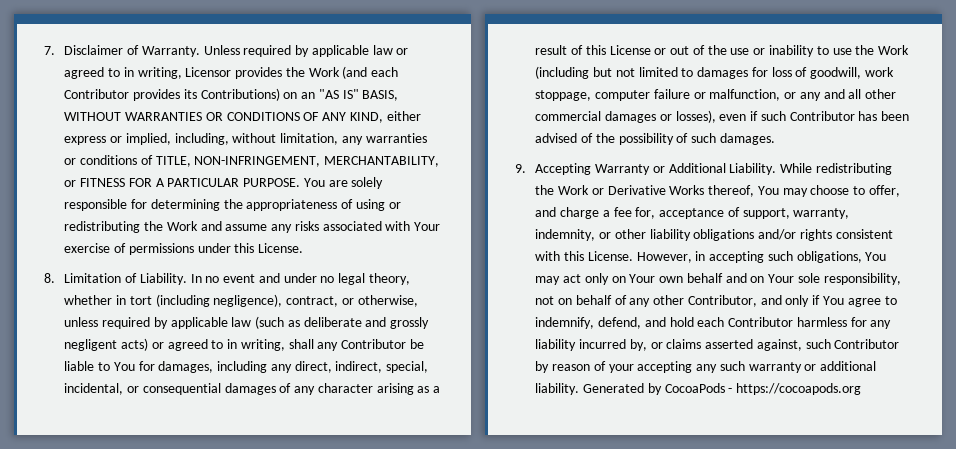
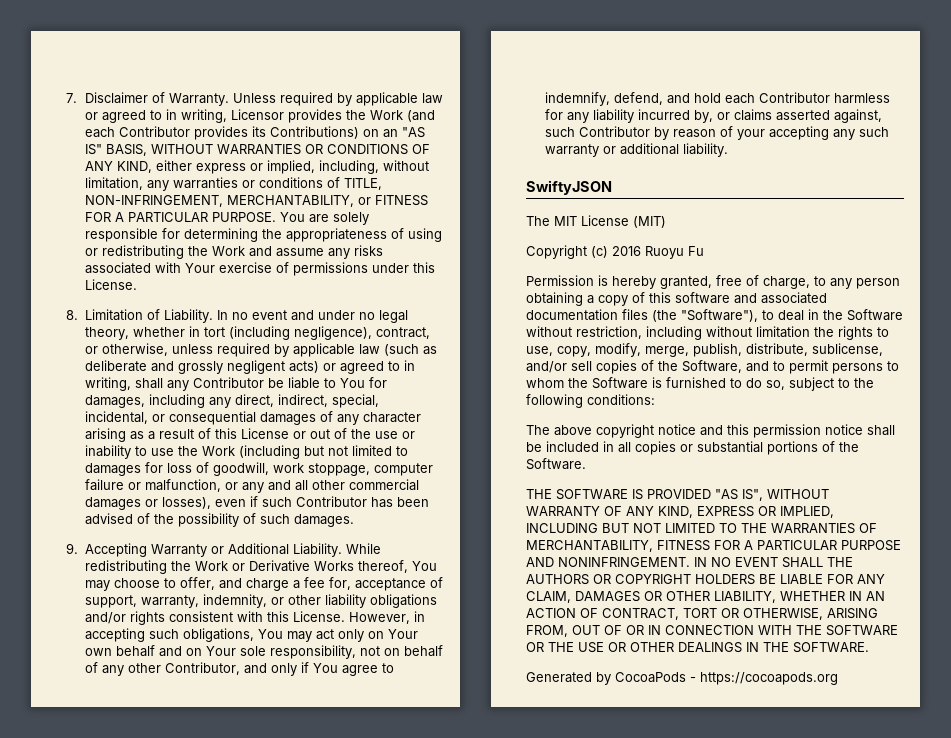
(580, 389) none -> [526,180,612,195] [526,215,666,228] [526,245,704,259] [526,275,900,289] [526,292,827,306] [526,309,903,322] [526,326,889,340] [526,343,883,357] [526,360,899,374] [526,377,874,391] [526,394,655,408] [526,424,895,438] [526,441,859,455] [526,458,586,470] [526,489,829,501] [526,506,834,518] [526,523,877,534] [526,540,901,552] [526,557,853,568] [526,574,885,585] [526,591,885,603] [526,608,878,620] [526,625,898,637] [526,642,869,653] // SwiftyJSON // The MIT License (MIT) // Copyright (c) 2016 Ruoyu Fu // Permission is hereby granted, free of charge, to any person obtaining a copy of this software and associated documentation files (the "Software"), to deal in the Software without restriction, including without limitation the rights to use, copy, modify, merge, publish, distribute, sublicense, and/or sell copies of the Software, and to permit persons to whom the Software is furnished to do so, subject to the following conditions: // The above copyright notice and this permission notice shall be included in all copies or substantial portions of the Software. // THE SOFTWARE IS PROVIDED "AS IS", WITHOUT WARRANTY OF ANY KIND, EXPRESS OR IMPLIED, INCLUDING BUT NOT LIMITED TO THE WARRANTIES OF MERCHANTABILITY, FITNESS FOR A PARTICULAR PURPOSE AND NONINFRINGEMENT. IN NO EVENT SHALL THE AUTHORS OR COPYRIGHT HOLDERS BE LIABLE FOR ANY CLAIM, DAMAGES OR OTHER LIABILITY, WHETHER IN AN ACTION OF CONTRACT, TORT OR OTHERWISE, ARISING FROM, OUT OF OR IN CONNECTION WITH THE SOFTWARE OR THE USE OR OTHER DEALINGS IN THE SOFTWARE. //

